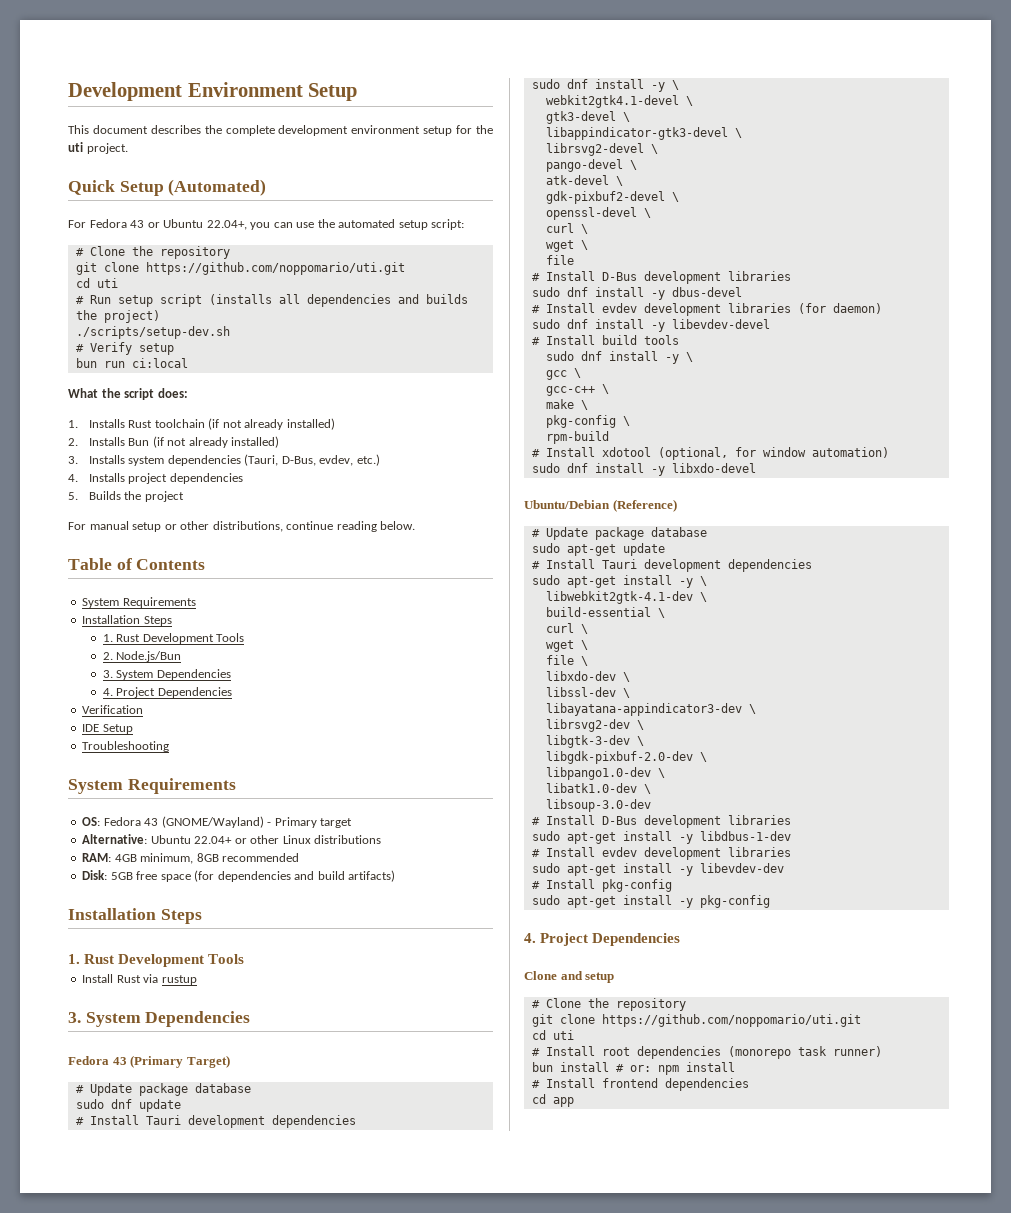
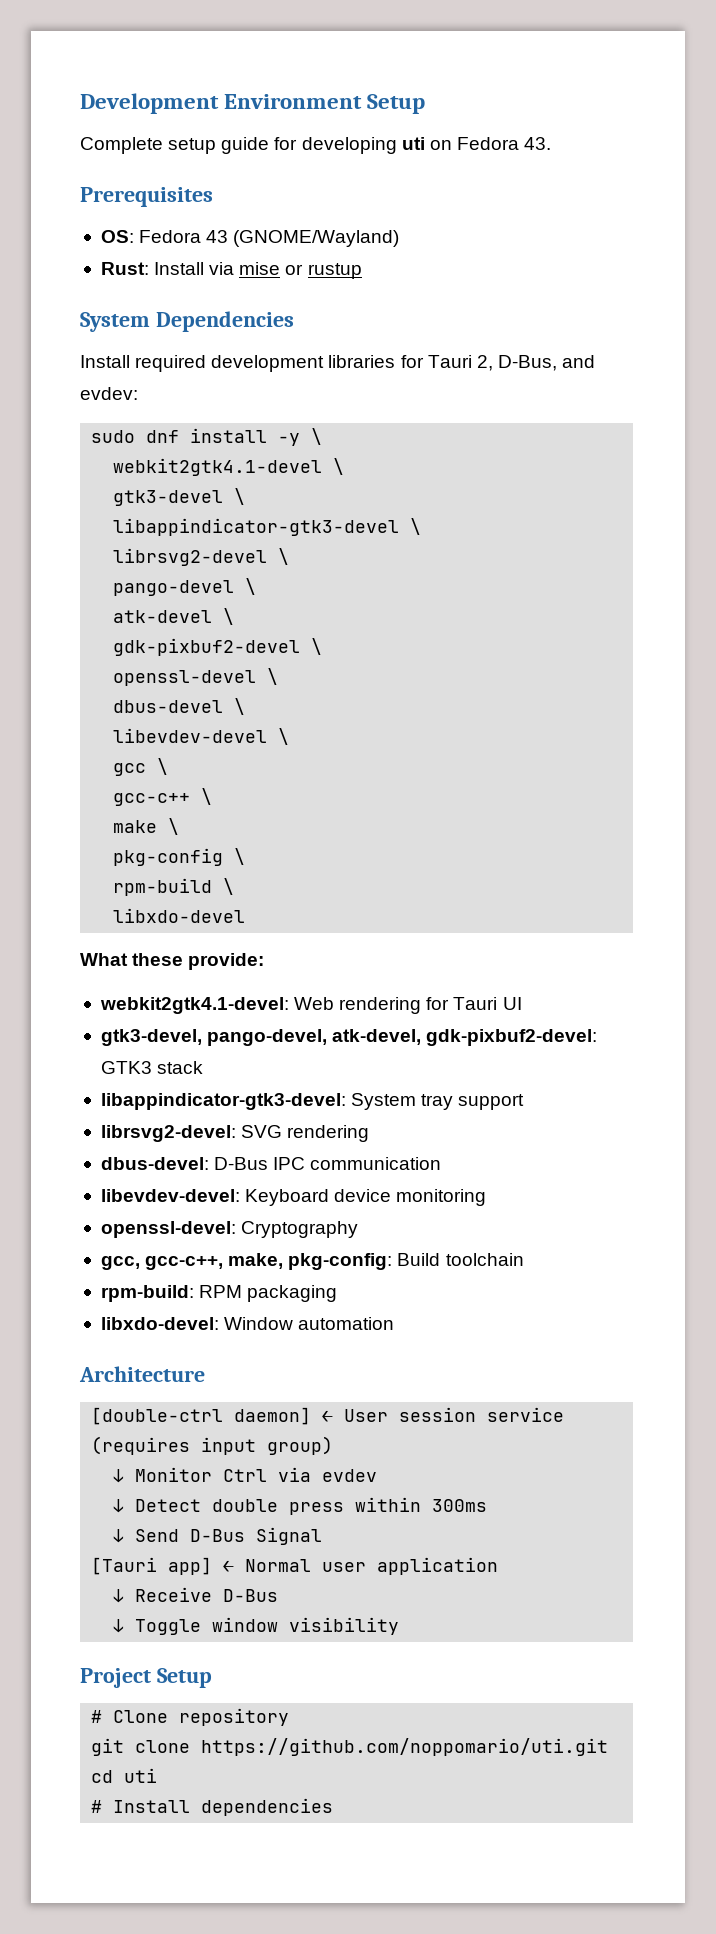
[68,125,494,136] [68,142,128,154] [68,179,267,196] [68,219,465,230] [75,246,230,259] [75,262,405,275] [75,278,118,288] [75,294,468,307] [75,310,160,323] [75,326,230,339] [75,342,174,355] [75,358,188,368] [68,388,188,400] [68,418,335,430] [68,436,280,448] [68,454,380,466] [68,473,243,484] [68,491,184,502] [68,521,416,532] [68,558,206,570] [82,597,196,608] [82,615,172,626] [102,633,245,644] [102,651,182,662] [102,669,231,680] [102,687,232,698] [82,705,144,714] [82,724,133,734] [82,741,170,752] [68,778,236,794] [82,816,353,828] [82,834,382,844] [82,853,300,864] [82,870,396,882] [68,908,202,924] [68,954,245,967] [82,974,159,983] This document describes the complete development environment setup for the uti project. // Quick Setup (Automated) // For Fedora 43 or Ubuntu 22.04+, you can use the automated setup script: // # Clone the repository // git clone https://github.com/noppomario/uti.git // cd uti // # Run setup script (installs all dependencies and builds the project) // ./scripts/setup-dev.sh // # Verify setup // bun run ci:local // What the script does: // 1. Installs Rust toolchain (if not already installed) // 2. Installs Bun (if not already installed) // 3. Installs system dependencies (Tauri, D-Bus, evdev, etc.) // 4. Installs project dependencies // 5. Builds the project // For manual setup or other distributions, continue reading below. // Table of Contents // System Requirements // Installation Steps // 1. Rust Development Tools // 2. Node.js/Bun // 3. System Dependencies // 4. Project Dependencies // Verification // IDE Setup // Troubleshooting // System Requirements // OS: Fedora 43 (GNOME/Wayland) - Primary target // Alternative: Ubuntu 22.04+ or other Linux distributions // RAM: 4GB minimum, 8GB recommended // Disk: 5GB free space (for dependencies and build artifacts) // Installation Steps // 1. Rust Development Tools // Install Rust via -> [80,137,552,154] [80,187,213,207] [100,230,400,247] [100,262,304,275] Complete setup guide for developing uti on Fedora 43. // Prerequisites // OS: Fedora 43 (GNOME/Wayland) // Rust: Install via mise or
[68,1011,251,1027] [68,1055,230,1068] [75,1083,251,1096] [75,1099,181,1112] [75,1115,356,1128] 3. System Dependencies // Fedora 43 (Primary Target) // # Update package database // sudo dnf update // # Install Tauri development dependencies -> [80,311,294,332] [80,355,596,372] [80,387,138,400] System Dependencies // Install required development libraries for Tauri 2, D-Bus, and evdev:
[545,223,588,234] [545,240,588,252] [545,255,574,265] [531,271,791,284] [531,287,742,300] [531,303,882,316] [531,319,770,332] [531,335,679,345] [545,351,679,364] curl \ // wget \ // file // # Install D-Bus development libraries // sudo dnf install -y dbus-devel // # Install evdev development libraries (for daemon) // sudo dnf install -y libevdev-devel // # Install build tools // sudo dnf install -y -> [113,698,246,715] [113,728,268,743] dbus-devel \ // libevdev-devel
[531,447,889,460] [531,463,756,476] [524,499,677,512] [531,527,707,540] [531,543,665,556] [531,559,812,572] [531,575,707,588] [545,591,707,604] [545,607,665,618] [545,623,588,634] [545,640,588,652] [545,655,588,666] [545,671,630,682] [545,687,630,698] [545,703,756,716] [545,719,644,732] [545,735,644,748] [545,751,707,764] [545,767,665,780] [545,783,651,794] [545,799,651,812] [531,815,791,828] [531,831,791,844] [531,847,791,860] [531,863,784,876] [531,879,672,892] [531,895,770,908] [524,933,681,946] [524,971,615,983] [531,998,609,1008] // # Install xdotool (optional, for window automation) // sudo dnf install -y libxdo-devel // Ubuntu/Debian (Reference) // # Update package database // sudo apt-get update // # Install Tauri development dependencies // sudo apt-get install -y \ // libwebkit2gtk-4.1-dev \ // build-essential \ // curl \ // wget \ // file \ // libxdo-dev \ // libssl-dev \ // libayatana-appindicator3-dev \ // librsvg2-dev \ // libgtk-3-dev \ // libgdk-pixbuf-2.0-dev \ // libpango1.0-dev \ // libatk1.0-dev \ // libsoup-3.0-dev // # Install D-Bus development libraries // sudo apt-get install -y libdbus-1-dev // # Install evdev development libraries // sudo apt-get install -y libevdev-dev // # Install pkg-config // sudo apt-get install -y pkg-config // 4. Project Dependencies // Clone and setup // # Clone the -> [223,878,235,895] [113,908,246,923] [80,953,265,970] [99,997,522,1014] [100,1029,598,1046] [100,1061,204,1074] [100,1093,525,1110] [100,1125,370,1142] [100,1157,442,1170] [100,1189,487,1206] [100,1221,359,1238] [100,1253,524,1270] [100,1285,338,1302] [100,1317,395,1330] [79,1366,205,1382] [91,1407,565,1425] [91,1436,334,1455] [113,1467,378,1483] [113,1497,488,1515] [113,1527,323,1545] [91,1557,499,1575] [113,1587,279,1603] [113,1617,400,1635] [80,1668,212,1688] [91,1710,169,1723] \ // libxdo-devel // What these provide: // webkit2gtk4.1-devel: Web rendering for Tauri UI // gtk3-devel, pango-devel, atk-devel, gdk-pixbuf2-devel: GTK3 stack // libappindicator-gtk3-devel: System tray support // librsvg2-devel: SVG rendering // dbus-devel: D-Bus IPC communication // libevdev-devel: Keyboard device monitoring // openssl-devel: Cryptography // gcc, gcc-c++, make, pkg-config: Build toolchain // rpm-build: RPM packaging // libxdo-devel: Window automation // Architecture // [double-ctrl daemon] ← User session service (requires input group) // ↓ Monitor Ctrl via evdev // ↓ Detect double press within 300ms // ↓ Send D-Bus Signal // [Tauri app] ← Normal user application // ↓ Receive D-Bus // ↓ Toggle window visibility // Project Setup // # Clone
[601,1046,882,1059] [531,1062,735,1075] [531,1078,749,1091] [531,1094,574,1107] root dependencies (monorepo task runner) // bun install # or: npm install // # Install frontend dependencies // cd app -> [201,1798,334,1816] dependencies

